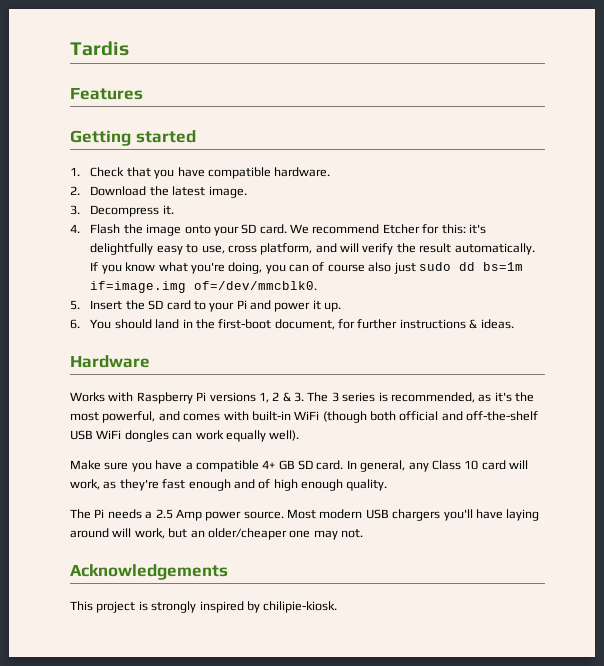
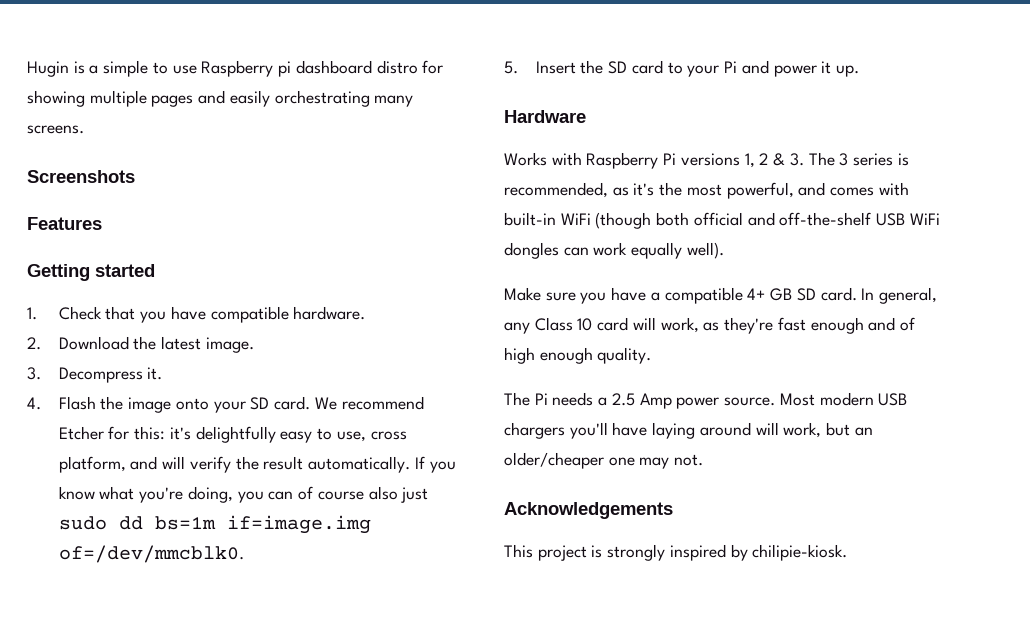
[70,41,129,56] Tardis -> [27,60,444,77] [27,90,414,107] [27,125,84,134] [27,170,135,183] Hugin is a simple to use Raspberry pi dashboard distro for showing multiple pages and easily orchestrating many screens. // Screenshots
[70,319,514,330] // 6. You should land in the first-boot document, for further instructions & ideas. -> (859, 71) none

